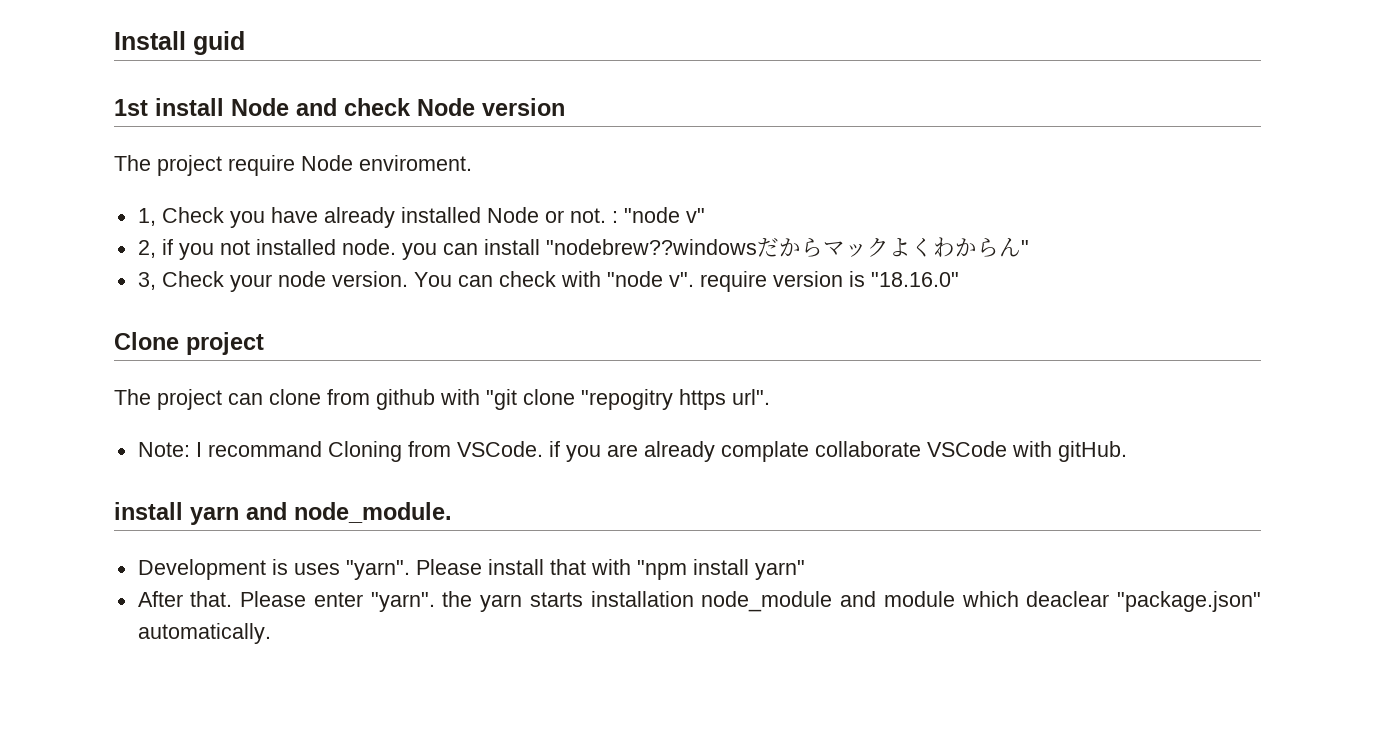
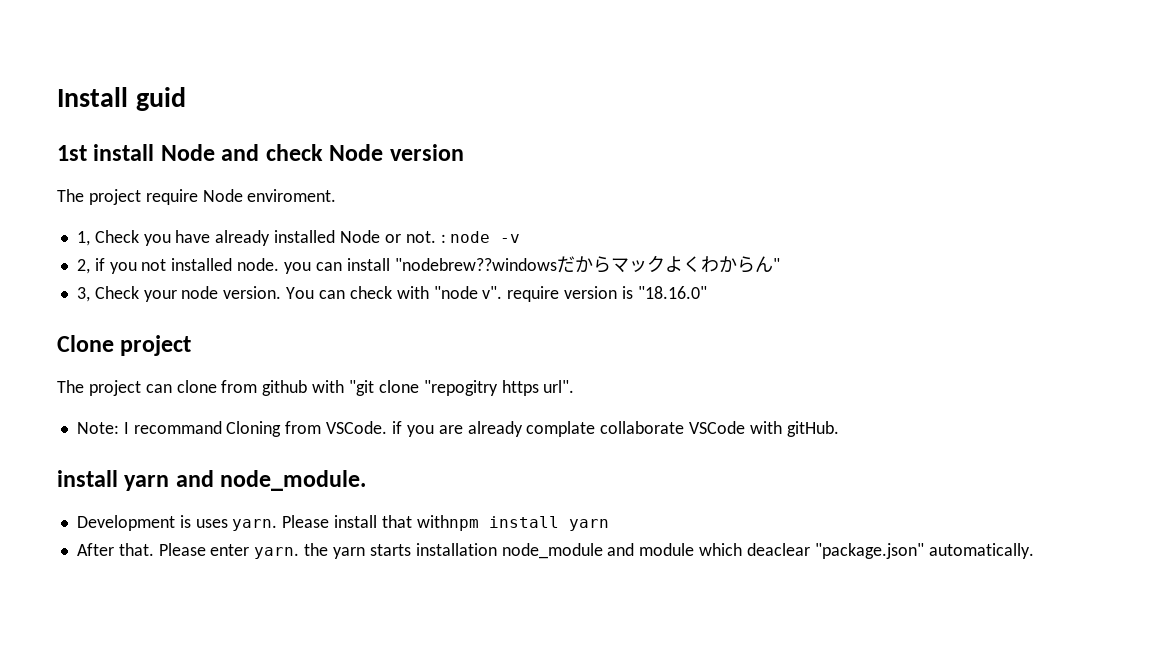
[623,207,705,223] "node v" -> [450,231,521,243] node -v
[345,560,410,580] "yarn". -> [232,519,278,531] yarn.
[590,559,805,580] with "npm install yarn" -> [416,515,609,531] withnpm install yarn
[370,592,435,612] "yarn". -> [254,547,300,559] yarn.

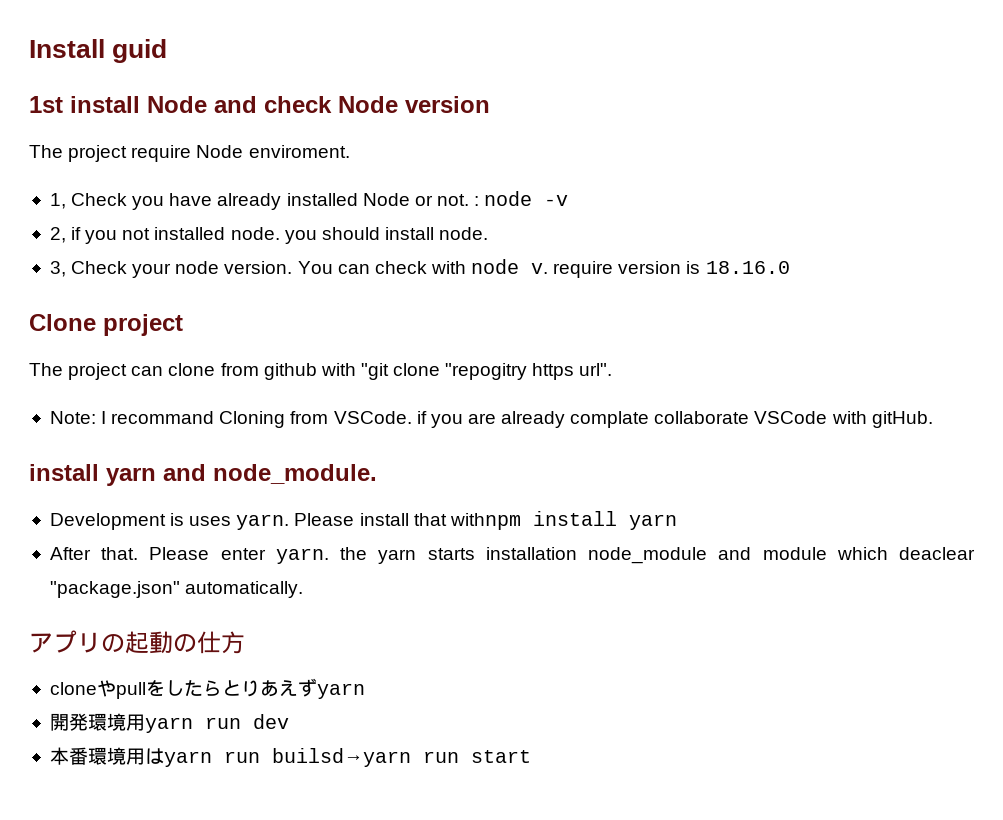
[315,255,780,273] can install "nodebrew??windowsだからマックよくわからん" -> [321,227,489,240] should install node.
[433,286,503,299] "node v". -> [471,259,549,274] node v.
[637,286,707,299] "18.16.0" -> [705,261,790,274] 18.16.0
(1034, 551) none -> [29,630,245,654] [49,678,365,699] [49,713,289,733] [49,747,531,767] // アプリの起動の仕方 // cloneやpullをしたらとりあえずyarn // 開発環境用yarn run dev // 本番環境用はyarn run builsd→yarn run start

